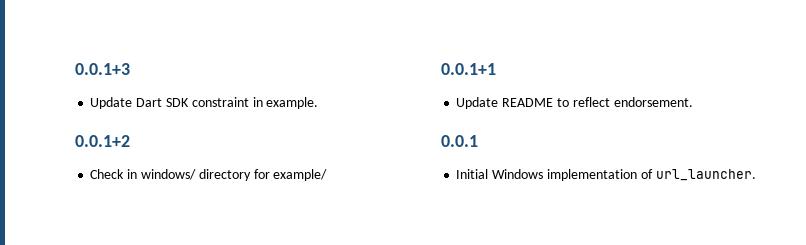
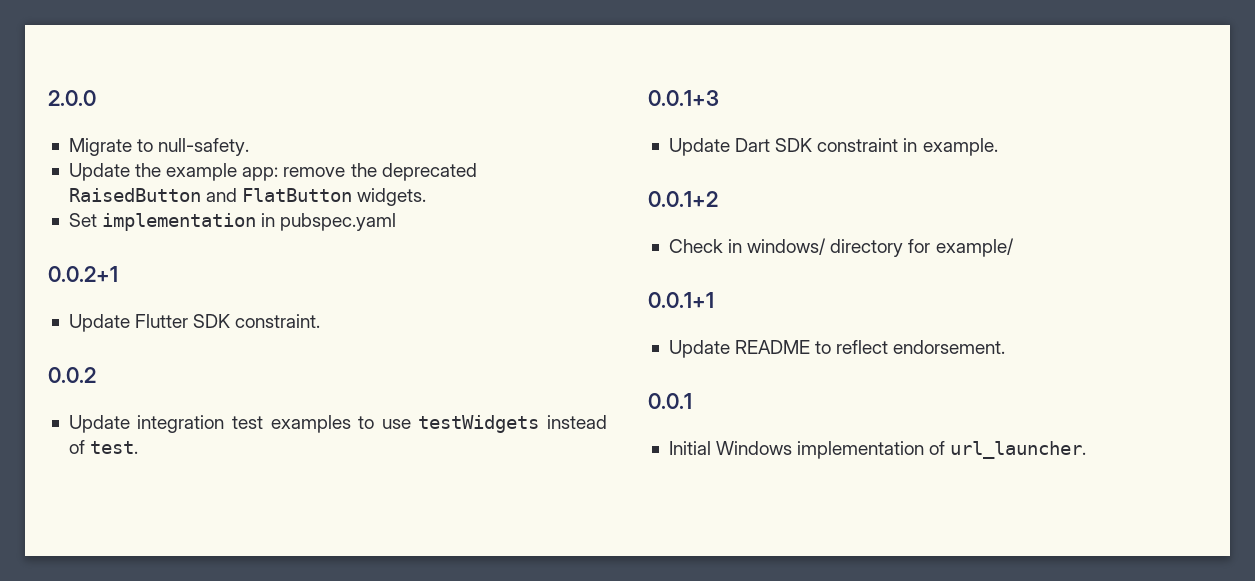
(75, 69) none -> [48,90,96,106] [68,138,250,156] [68,163,477,181] [68,188,427,206] [68,213,397,231] [48,266,118,282] [68,314,321,332] [48,367,96,383] [68,415,607,433] [68,440,139,454] 2.0.0 // Migrate to null-safety. // Update the example app: remove the deprecated RaisedButton and FlatButton widgets. // Set implementation in pubspec.yaml // 0.0.2+1 // Update Flutter SDK constraint. // 0.0.2 // Update integration test examples to use testWidgets instead of test. //

